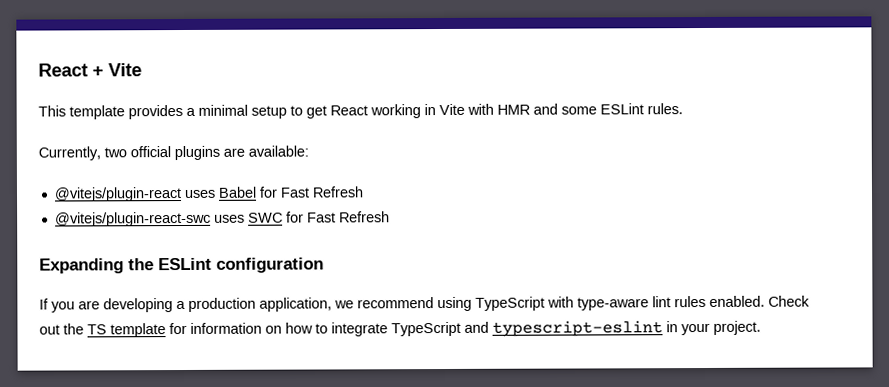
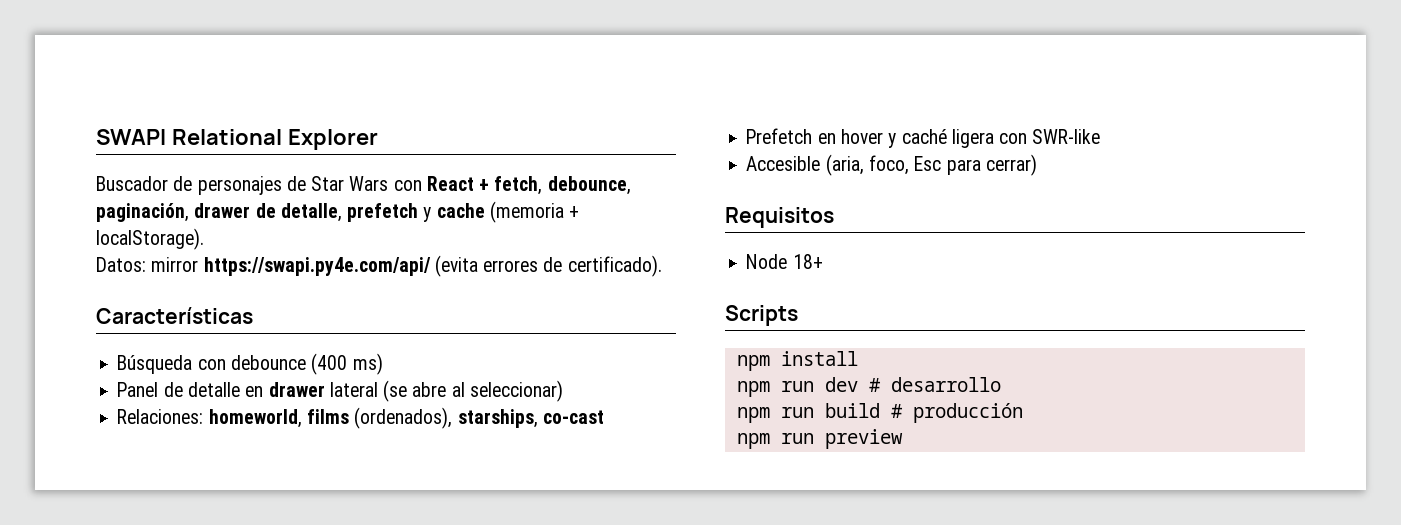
[38,63,142,77] [38,103,683,120] [38,145,309,161] [53,186,364,202] [54,211,390,227] [39,257,324,274] [39,295,810,313] [39,320,761,338] React + Vite // This template provides a minimal setup to get React working in Vite with HMR and some ESLint rules. // Currently, two official plugins are available: // @vitejs/plugin-react uses Babel for Fast Refresh // @vitejs/plugin-react-swc uses SWC for Fast Refresh // Expanding the ESLint configuration // If you are developing a production application, we recommend using TypeScript with type-aware lint rules enabled. Check out the TS template for information on how to integrate TypeScript and typescript-eslint in your project. -> [96,129,378,150] [96,176,631,195] [96,201,580,223] [96,228,204,250] [96,255,662,277] [96,307,253,324] [117,353,383,375] [117,380,563,402] [117,407,604,429] [746,128,1101,148] [746,154,1037,176] [725,207,834,228] [746,254,823,269] [725,305,798,326] [736,351,858,371] [736,377,1001,397] [736,403,1023,423] [736,429,903,449] SWAPI Relational Explorer // Buscador de personajes de Star Wars con React + fetch, debounce, paginación, drawer de detalle, prefetch y cache (memoria + localStorage). // Datos: mirror https://swapi.py4e.com/api/ (evita errores de certificado). // Características // Búsqueda con debounce (400 ms) // Panel de detalle en drawer lateral (se abre al seleccionar) // Relaciones: homeworld, films (ordenados), starships, co-cast // Prefetch en hover y caché ligera con SWR-like // Accesible (aria, foco, Esc para cerrar) // Requisitos // Node 18+ // Scripts // npm install // npm run dev # desarrollo // npm run build # producción // npm run preview

